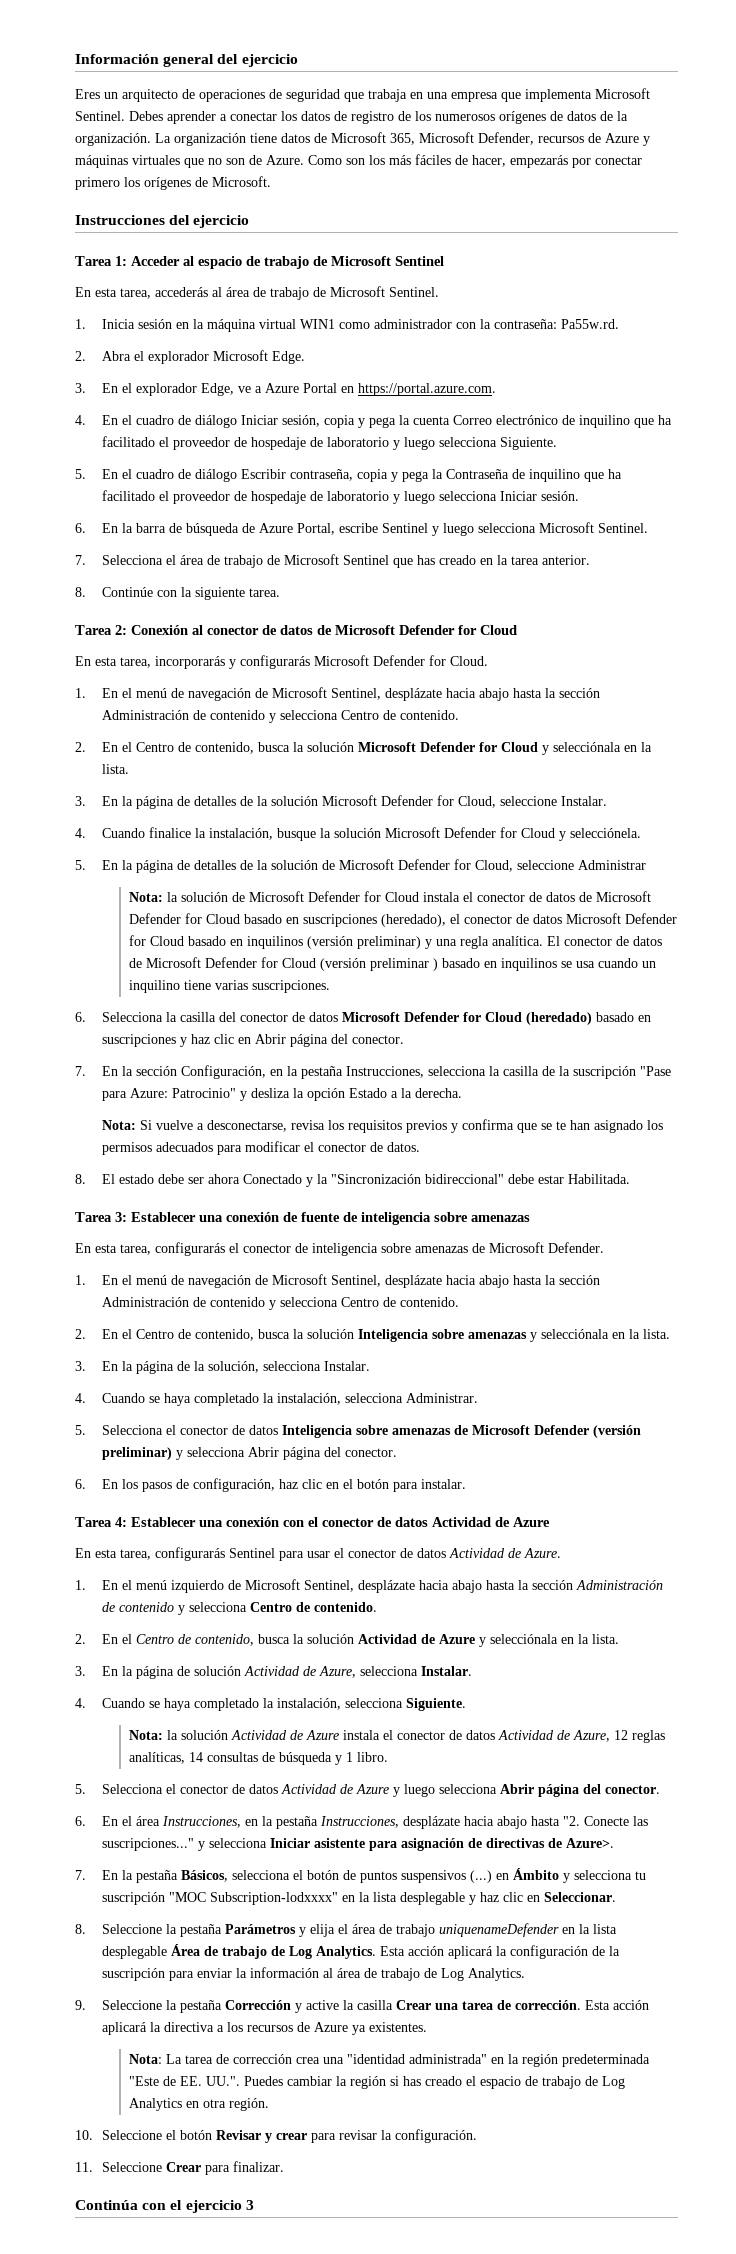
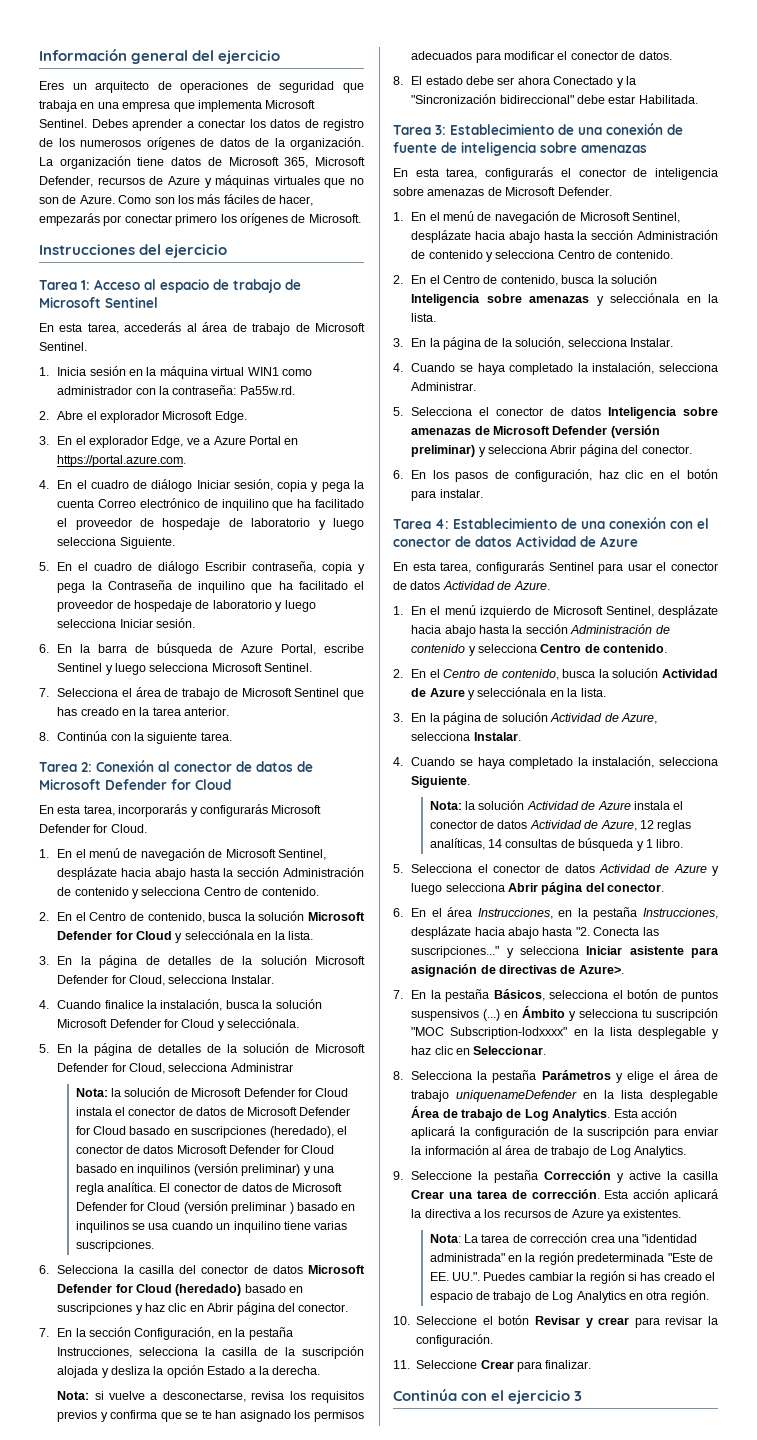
[131,256,180,266] Acceder -> [94,279,140,290] Acceso
[102,351,132,361] Abra -> [57,411,84,420] Abre
[102,587,154,597] Continúe -> [57,731,108,741] Continúa
[500,796,558,806] seleccione -> [168,975,228,984] selecciona
[277,827,642,841] busque la solución Microsoft Defender for Cloud y selecciónela. -> [225,999,322,1009] [57,1018,300,1031] busca la solución Microsoft Defender for Cloud y selecciónala.
[517,860,575,870] seleccione -> [168,1063,228,1072] selecciona
[640,1066,672,1076] [102,1088,237,1101] "Pase para Azure: Patrocinio" -> [57,1366,99,1378] alojada
[140,1120,153,1130] Si -> [94,1391,104,1400] si
[131,1212,196,1222] Establecer -> [450,124,574,135] Establecimiento de
[131,1517,196,1527] Establecer -> [453,518,577,529] Establecimiento de
[584,1816,630,1826] Conecte -> [593,927,640,936] Conecta
[102,1924,163,1934] Seleccione -> [411,1071,473,1080] Selecciona
[310,1924,336,1937] elija -> [626,1071,654,1083] elige

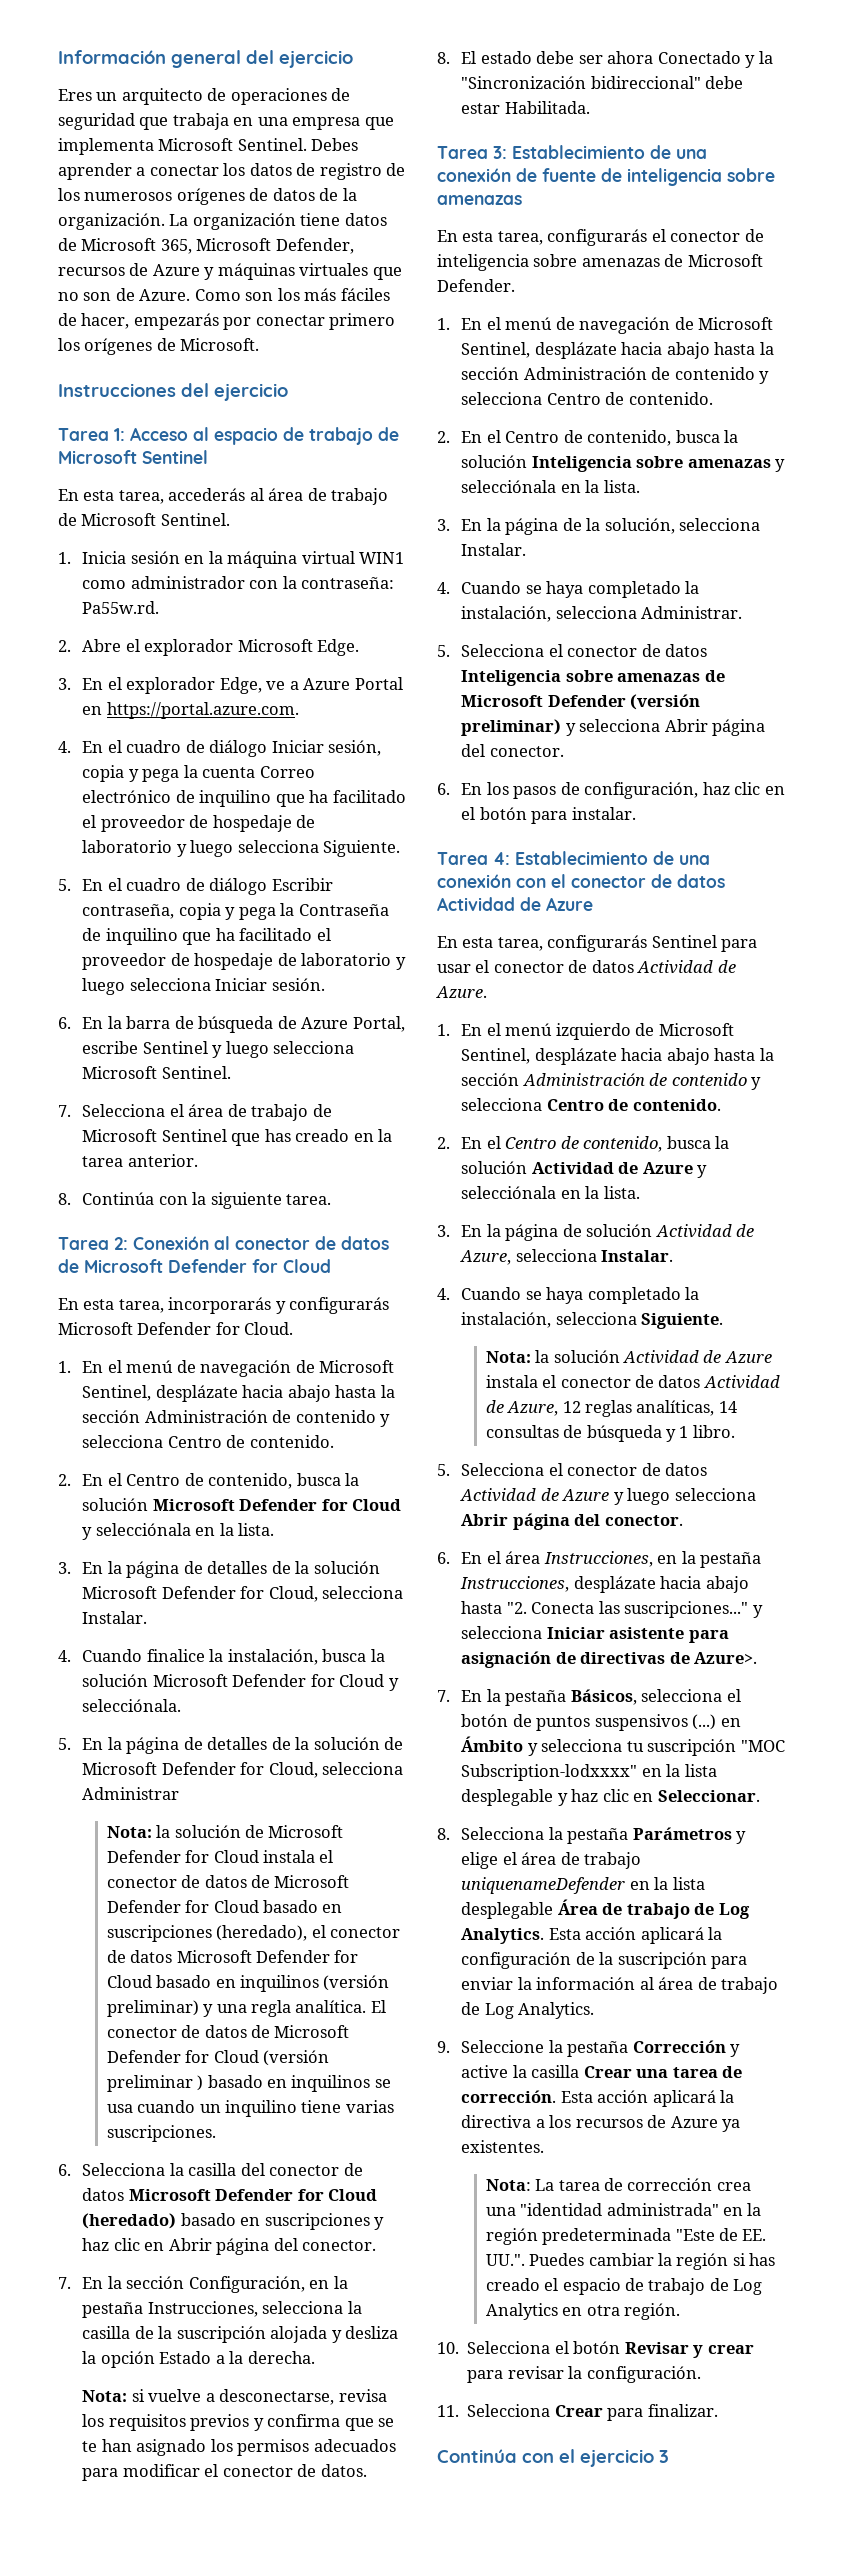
[416,1316,478,1325] Seleccione -> [467,2341,551,2354] Selecciona
[416,1360,478,1369] Seleccione -> [467,2404,551,2417] Selecciona

